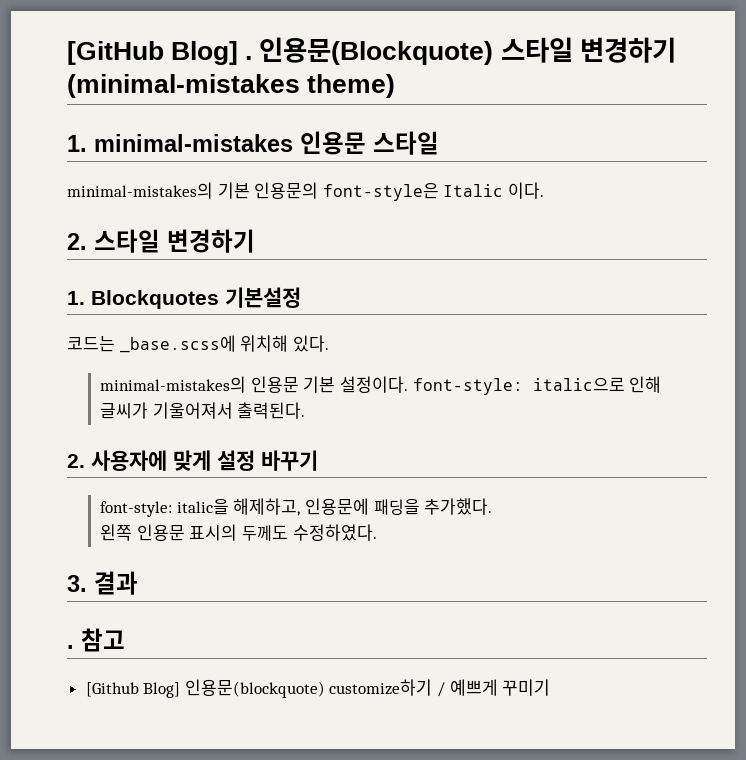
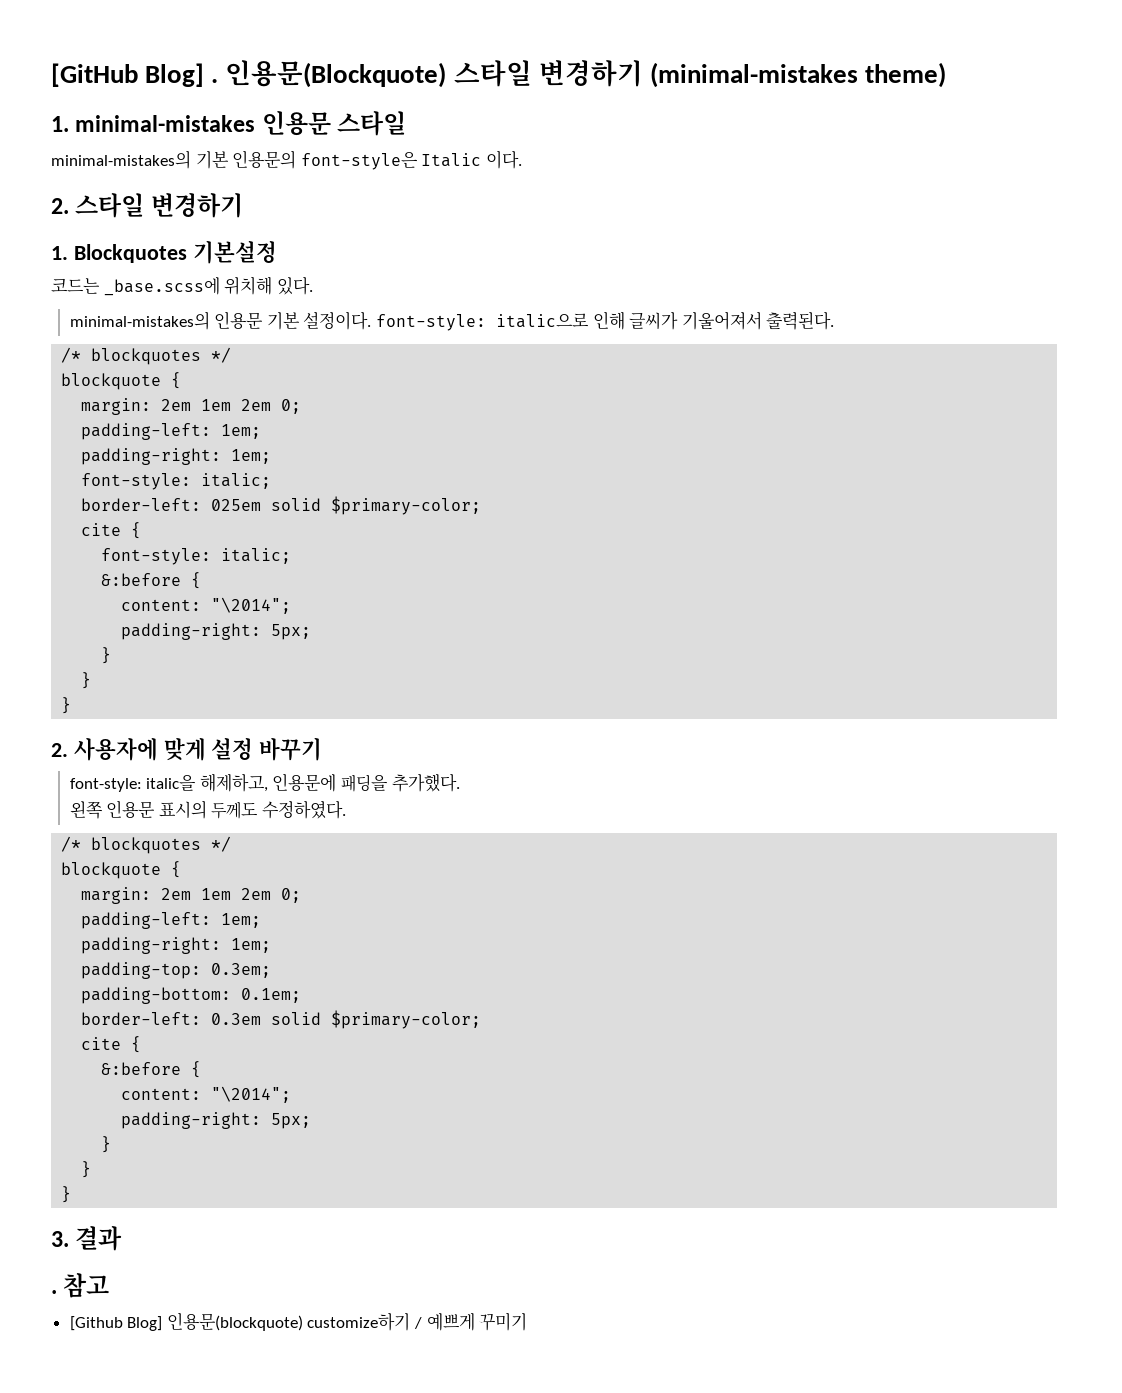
(306, 410) none -> [61,347,232,365] [61,372,182,390] [81,398,302,415] [81,423,262,440] [81,448,272,465] [81,473,272,490] [81,496,482,515] [81,522,142,539] [101,548,292,565] [101,572,202,589] [121,597,292,614] [121,623,312,640] [101,647,112,664] [81,672,92,689] [61,697,72,714] // /* blockquotes */ // blockquote { // margin: 2em 1em 2em 0; // padding-left: 1em; // padding-right: 1em; // font-style: italic; // border-left: 025em solid $primary-color; // cite { // font-style: italic; // &:before { // content: "\2014"; // padding-right: 5px; // } // } // }
(377, 532) none -> [61,836,232,854] [61,861,182,879] [81,887,302,904] [81,912,262,929] [81,937,272,954] [81,962,272,979] [81,987,302,1004] [81,1010,482,1029] [81,1036,142,1053] [101,1061,202,1078] [121,1086,292,1103] [121,1112,312,1129] [101,1136,112,1153] [81,1161,92,1178] [61,1186,72,1203] // /* blockquotes */ // blockquote { // margin: 2em 1em 2em 0; // padding-left: 1em; // padding-right: 1em; // padding-top: 0.3em; // padding-bottom: 0.1em; // border-left: 0.3em solid $primary-color; // cite { // &:before { // content: "\2014"; // padding-right: 5px; // } // } // }

